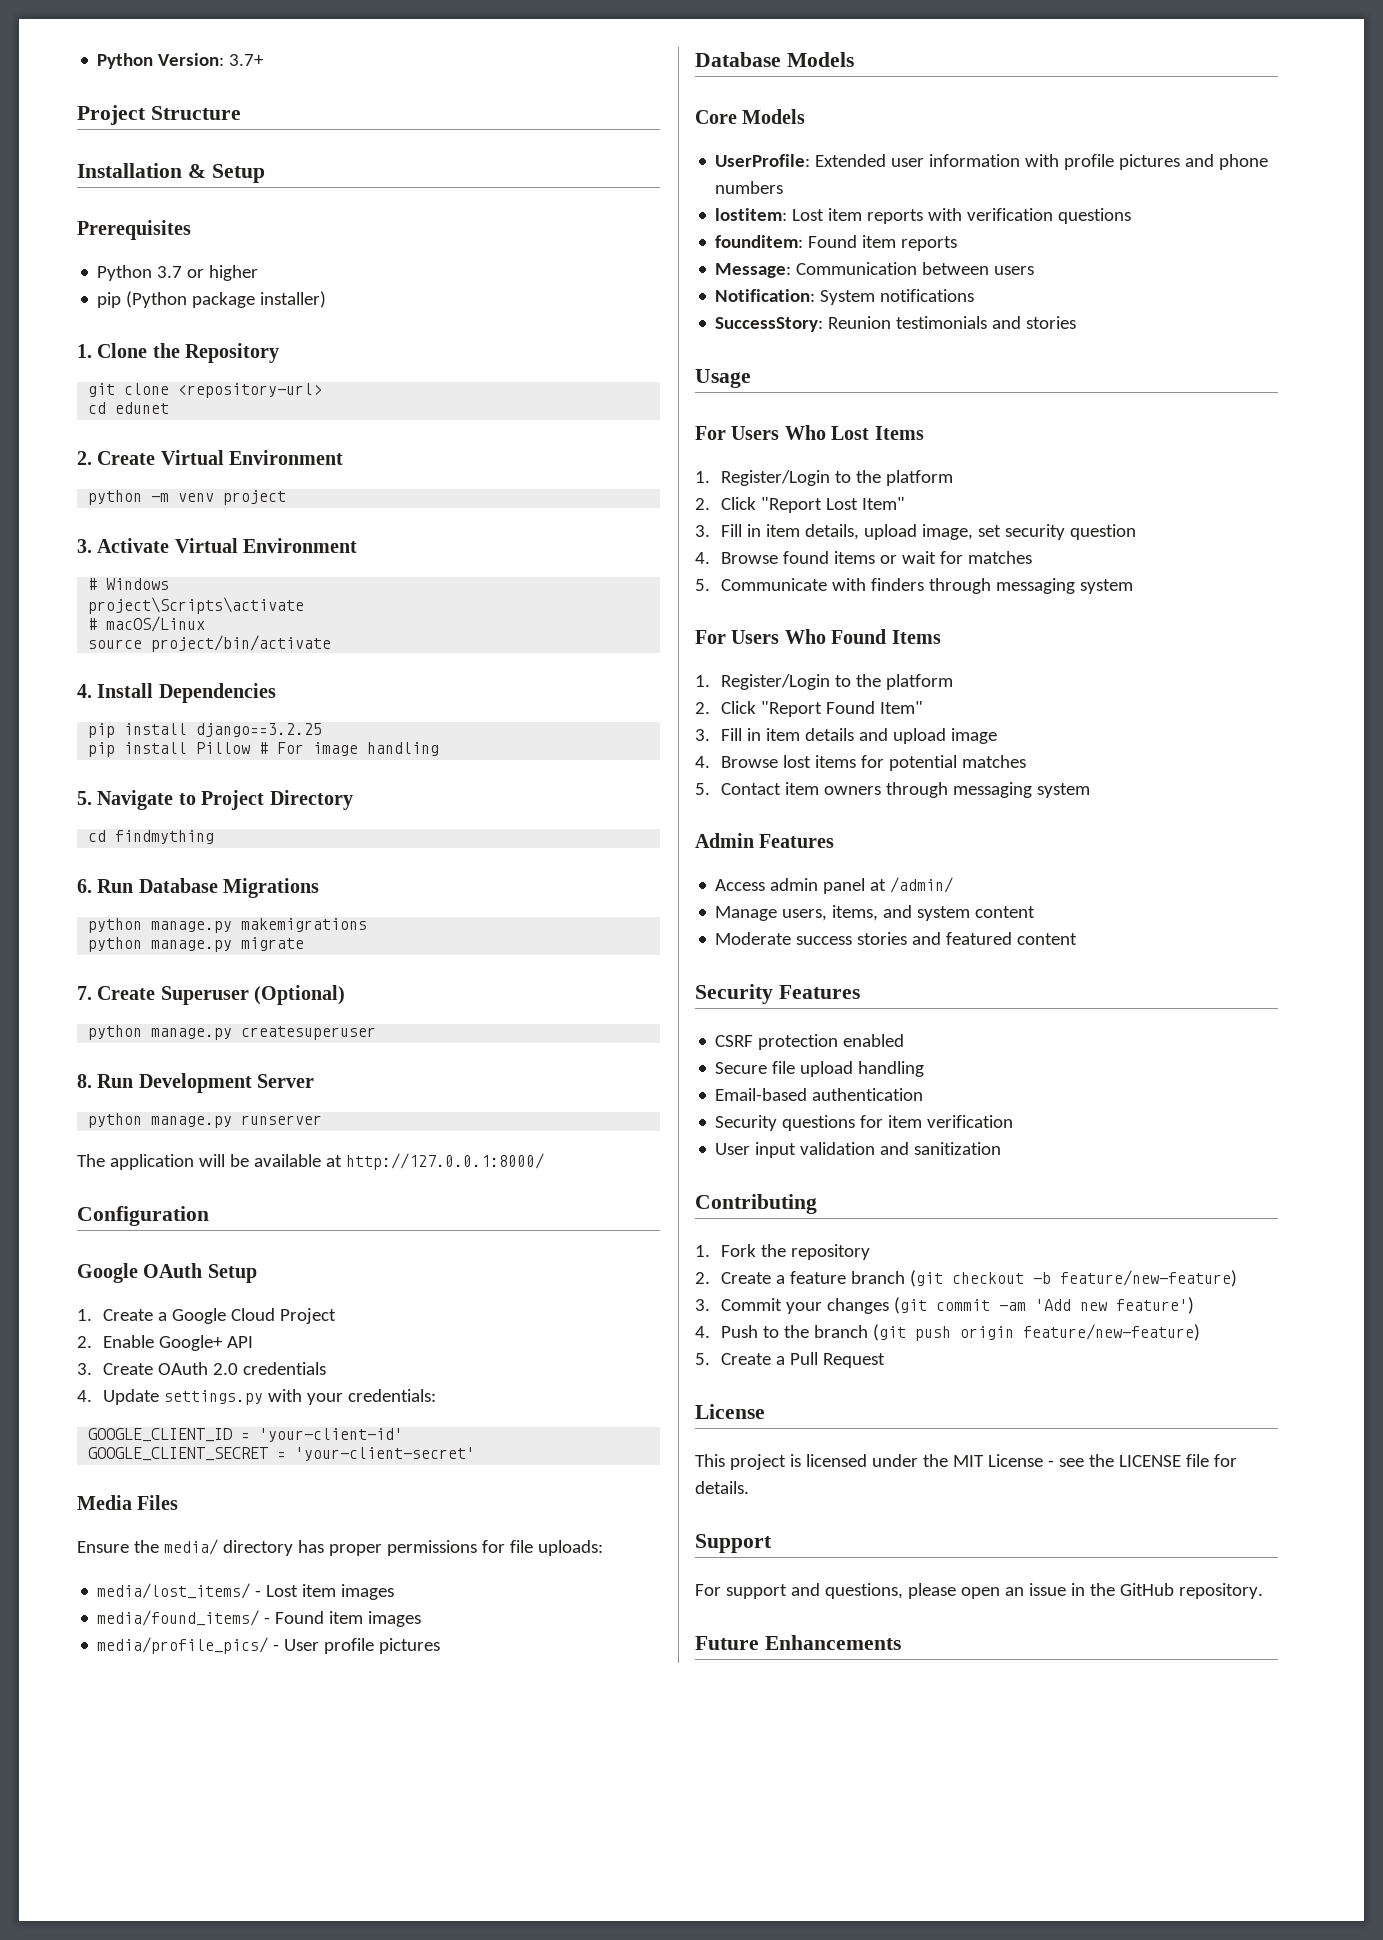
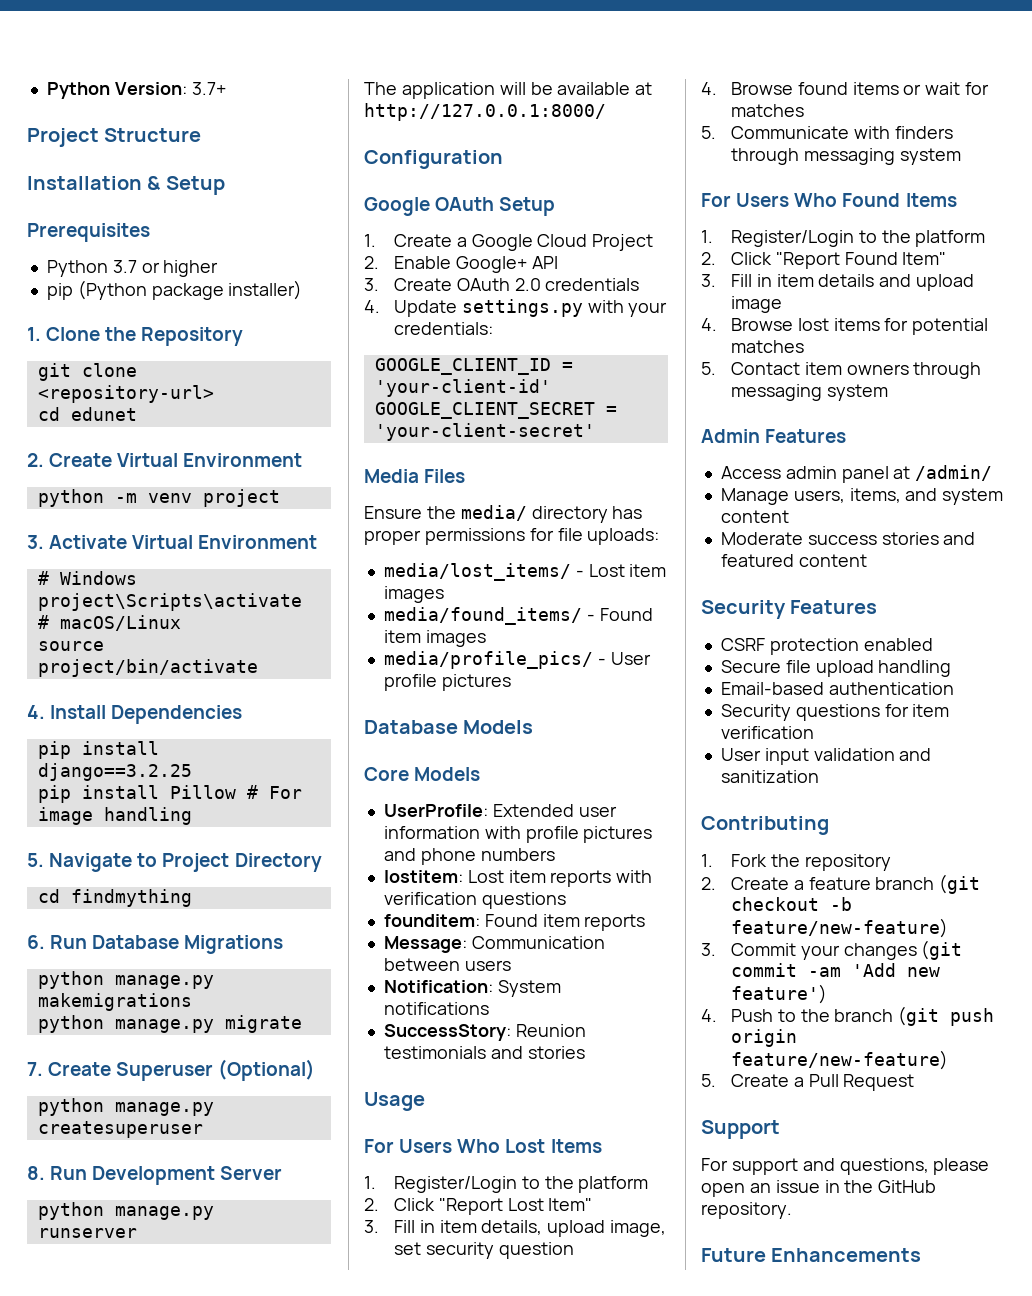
[695,1404,765,1419] [695,1454,1237,1470] [695,1481,749,1494] // License // This project is licensed under the MIT License - see the LICENSE file for details. -> (915, 1082) none

